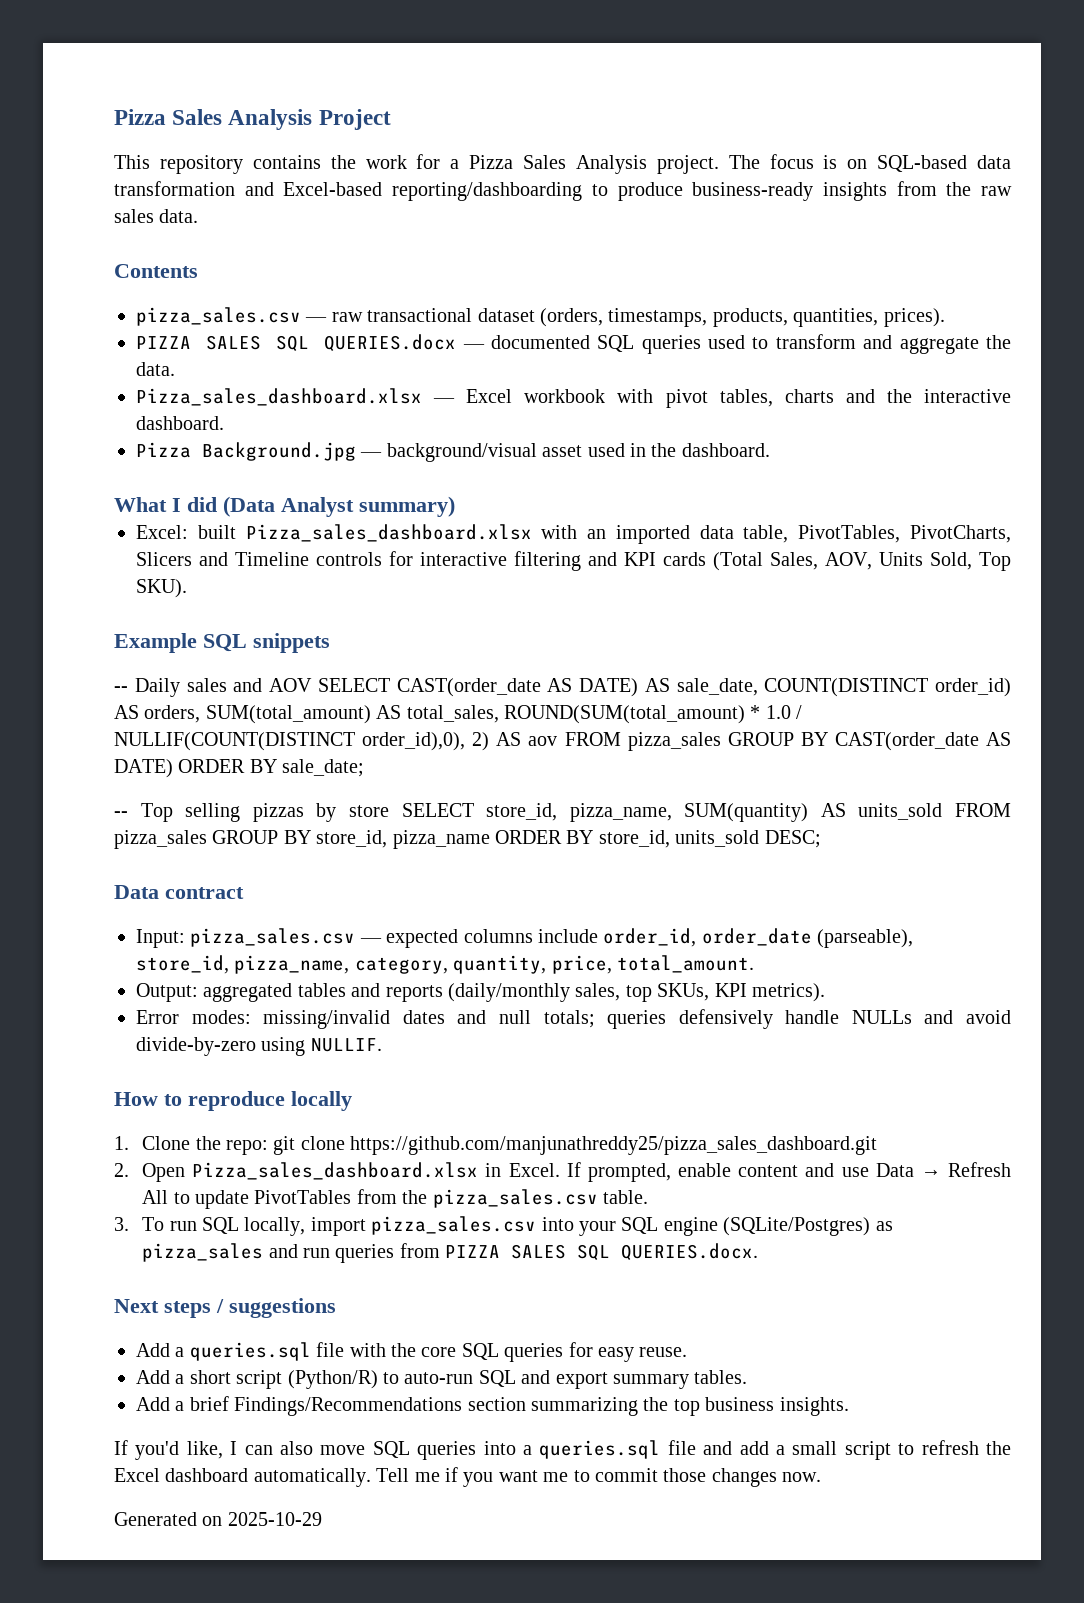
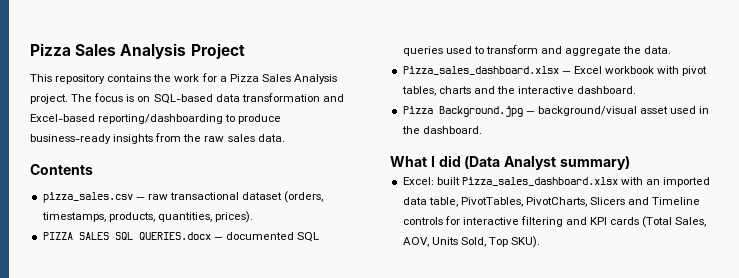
[114,633,330,653] [114,678,1011,697] [114,705,803,724] [114,732,1012,751] [114,759,365,778] [114,803,1011,822] [114,830,821,849] [114,885,244,899] [136,928,914,948] [136,955,754,974] [136,983,825,1002] [136,1009,1012,1029] [136,1037,382,1056] [114,1091,352,1111] [114,1136,878,1155] [114,1162,1011,1182] [142,1189,648,1209] [114,1216,893,1236] [142,1243,759,1263] [114,1298,336,1318] [136,1342,688,1362] [136,1370,748,1389] [136,1396,849,1416] [114,1440,1011,1460] [114,1467,822,1487] [114,1512,322,1526] // Example SQL snippets // -- Daily sales and AOV SELECT CAST(order_date AS DATE) AS sale_date, COUNT(DISTINCT order_id) AS orders, SUM(total_amount) AS total_sales, ROUND(SUM(total_amount) * 1.0 / NULLIF(COUNT(DISTINCT order_id),0), 2) AS aov FROM pizza_sales GROUP BY CAST(order_date AS DATE) ORDER BY sale_date; // -- Top selling pizzas by store SELECT store_id, pizza_name, SUM(quantity) AS units_sold FROM pizza_sales GROUP BY store_id, pizza_name ORDER BY store_id, units_sold DESC; // Data contract // Input: pizza_sales.csv — expected columns include order_id, order_date (parseable), store_id, pizza_name, category, quantity, price, total_amount. // Output: aggregated tables and reports (daily/monthly sales, top SKUs, KPI metrics). // Error modes: missing/invalid dates and null totals; queries defensively handle NULLs and avoid divide-by-zero using NULLIF. // How to reproduce locally // 1. Clone the repo: git clone https://github.com/manjunathreddy25/pizza_sales_dashboard.git // 2. Open Pizza_sales_dashboard.xlsx in Excel. If prompted, enable content and use Data → Refresh All to update PivotTables from the pizza_sales.csv table. // 3. To run SQL locally, import pizza_sales.csv into your SQL engine (SQLite/Postgres) as pizza_sales and run queries from PIZZA SALES SQL QUERIES.docx. // Next steps / suggestions // Add a queries.sql file with the core SQL queries for easy reuse. // Add a short script (Python/R) to auto-run SQL and export summary tables. // Add a brief Findings/Recommendations section summarizing the top business insights. // If you'd like, I can also move SQL queries into a queries.sql file and add a small script to refresh the Excel dashboard automatically. Tell me if you want me to commit those changes now. // Generated on 2025-10-29 -> (541, 242) none

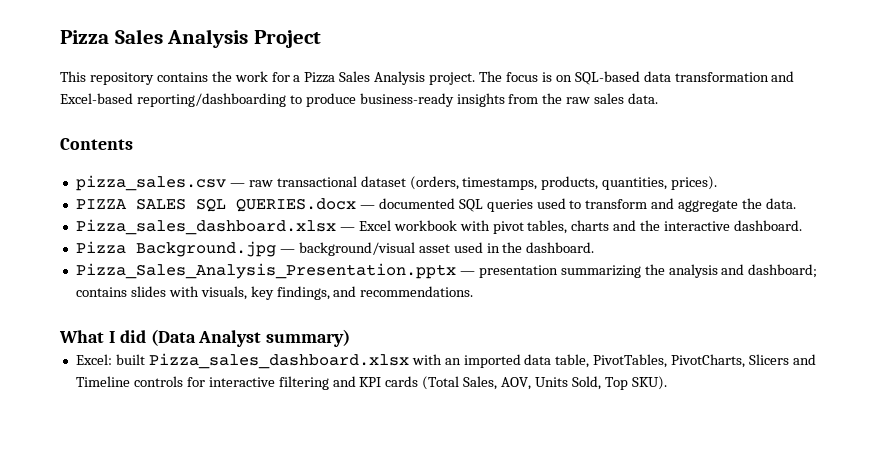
(482, 130) none -> [75,263,818,279] [75,286,474,300] // Pizza_Sales_Analysis_Presentation.pptx — presentation summarizing the analysis and dashboard; contains slides with visuals, key findings, and recommendations.

